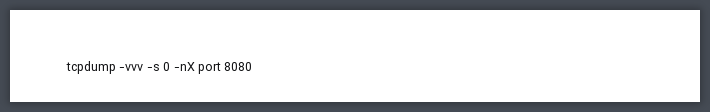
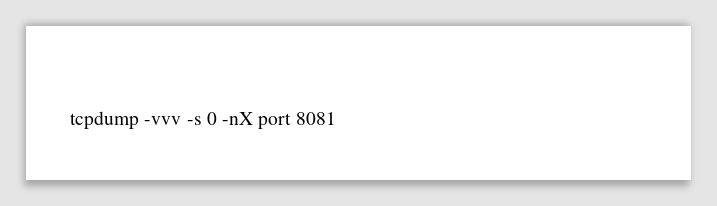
[224,62,253,71] 8080 -> [295,112,336,125] 8081

